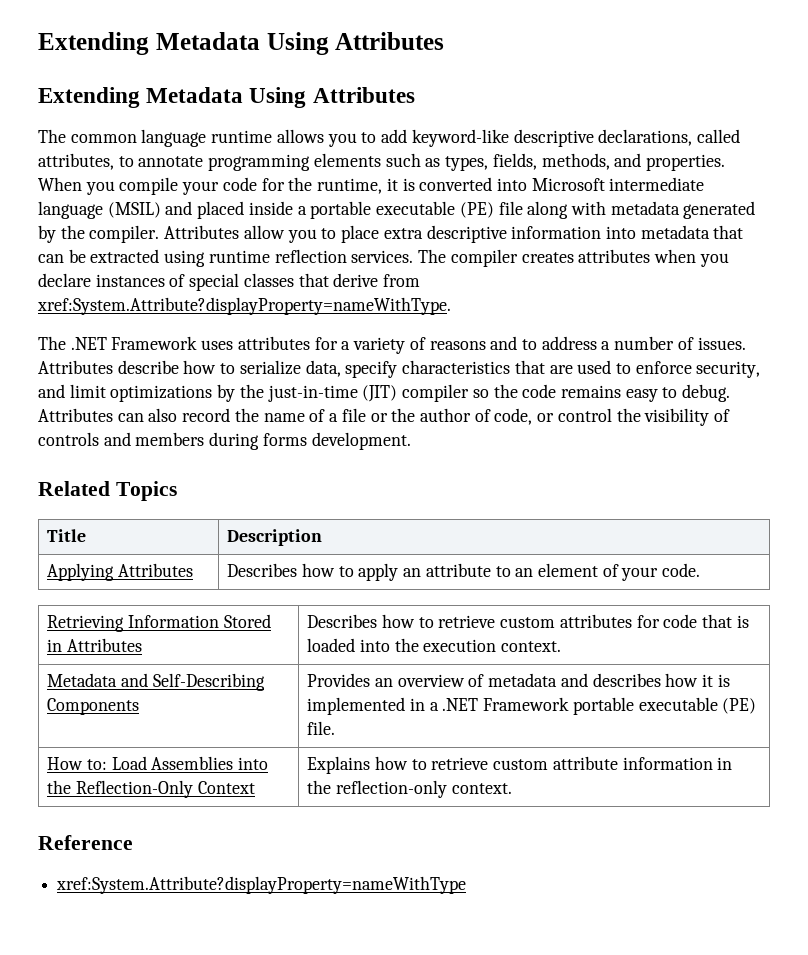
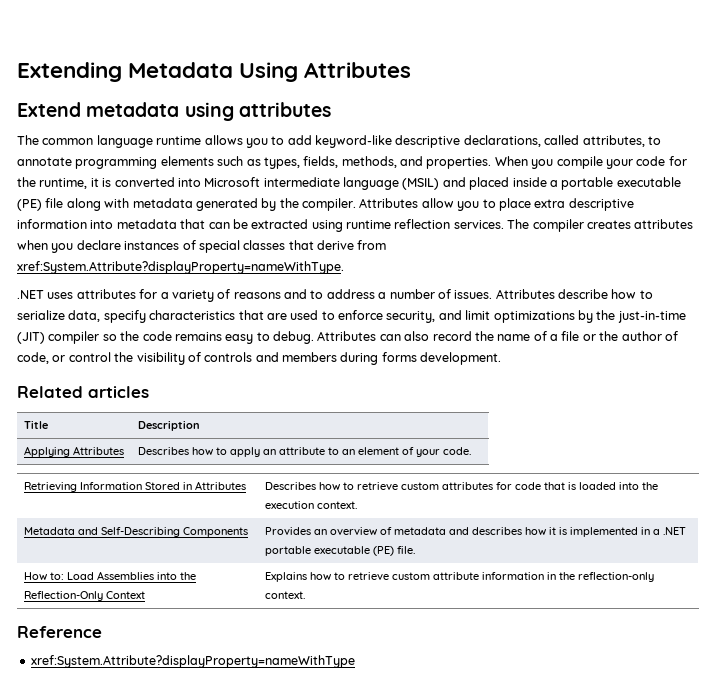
[38,32,445,55] [38,87,415,108] Extending Metadata Using Attributes // Extending Metadata Using Attributes -> [17,62,412,82] [17,102,331,121] Extending Metadata Using Attributes // Extend metadata using attributes
[38,336,198,350] The .NET Framework -> [17,290,44,299] .NET
[115,481,177,501] Topics -> [88,386,149,398] articles
[483,697,570,711] Framework -> (686, 531) none

